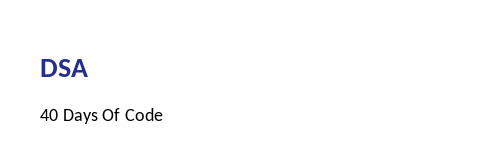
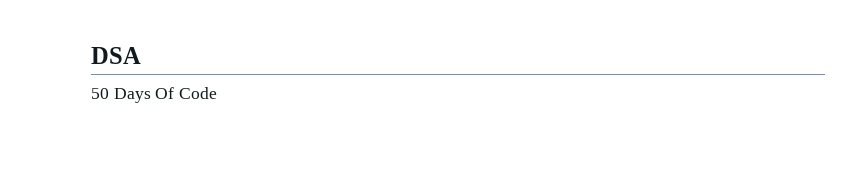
[40,109,58,121] 40 -> [91,88,109,99] 50

